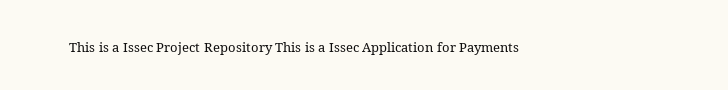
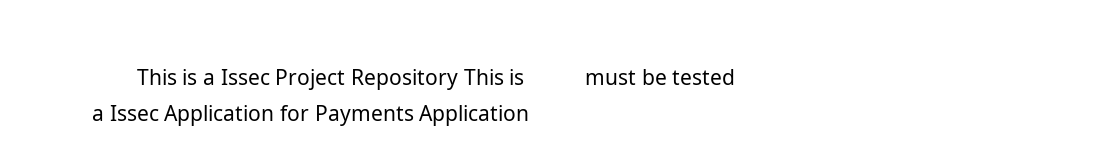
(520, 49) none -> [419,105,530,126] [585,69,736,85] Application must be tested

